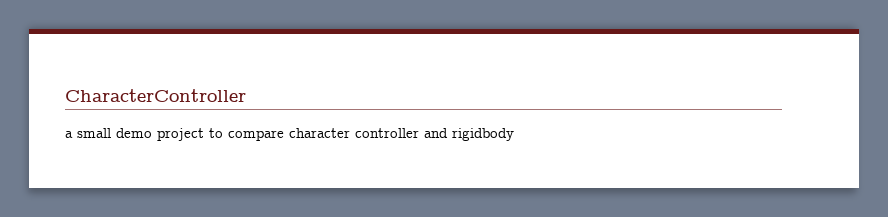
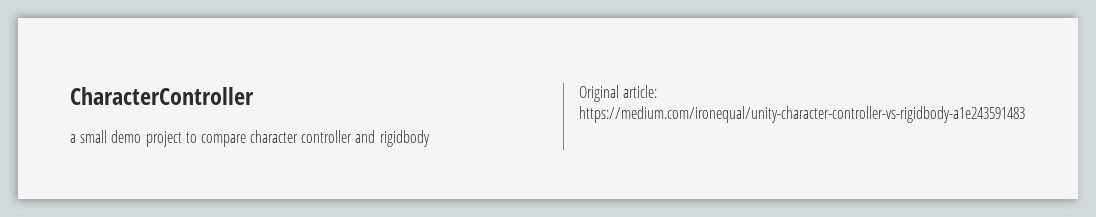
(514, 134) none -> [579,85,658,102] [579,106,1025,123] // Original article: https://medium.com/ironequal/unity-character-controller-vs-rigidbody-a1e243591483

